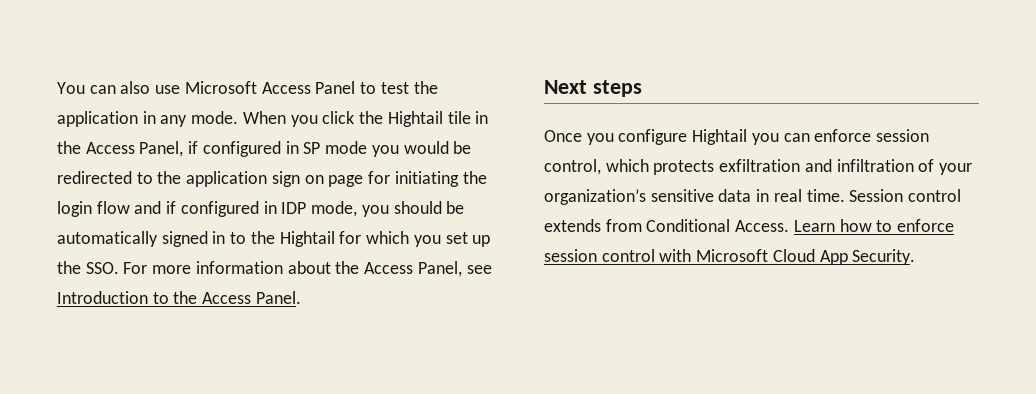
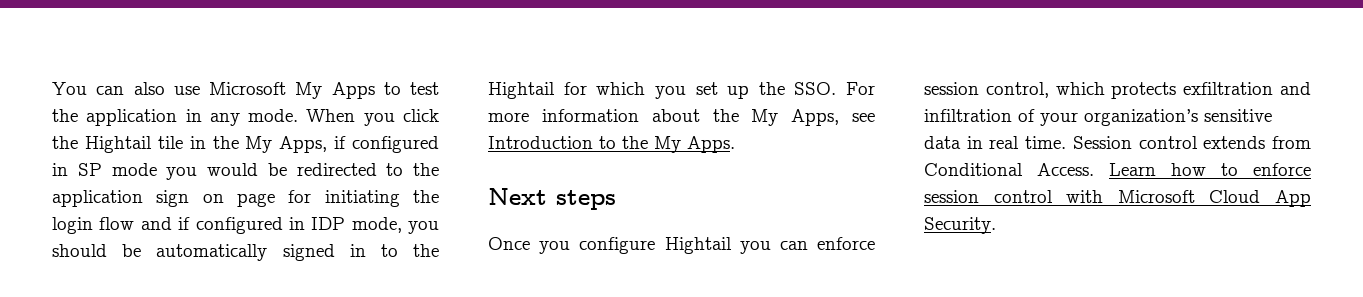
[261,81,356,94] Access Panel -> [295,82,375,99] My Apps
[85,141,184,157] Access Panel, -> [245,136,328,153] My Apps,
[364,261,462,277] Access Panel, -> [751,109,840,126] My Apps,
[202,291,301,304] Access Panel. -> [654,136,735,153] My Apps.

